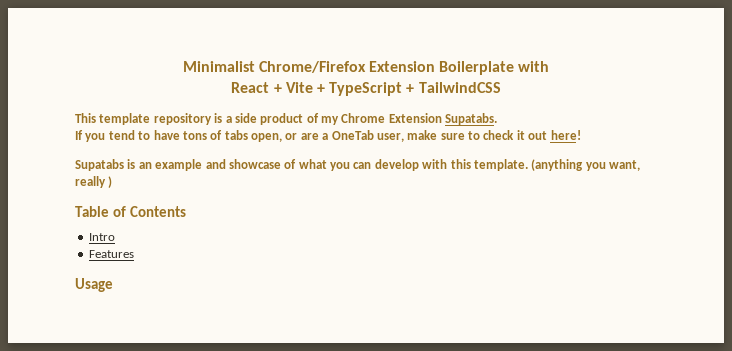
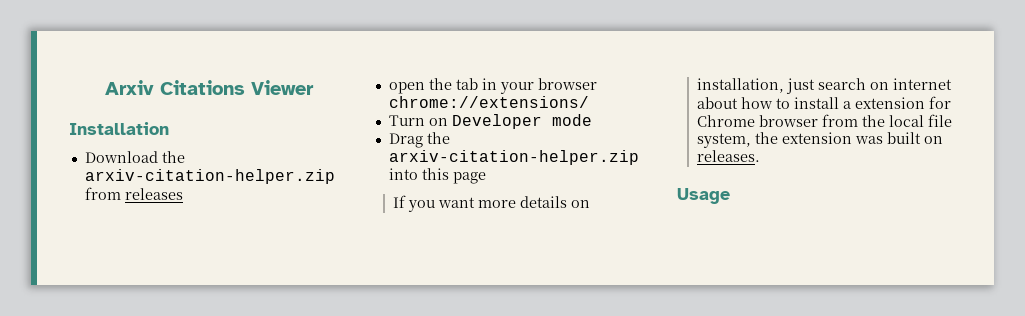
[182,61,550,75] [231,82,501,96] [75,113,498,125] [75,130,581,142] [75,159,640,171] [75,176,113,188] [75,206,186,217] [88,233,115,241] [88,250,134,258] Minimalist Chrome/Firefox Extension Boilerplate with // React + Vite + TypeScript + TailwindCSS // This template repository is a side product of my Chrome Extension Supatabs. // If you tend to have tons of tabs open, or are a OneTab user, make sure to check it out here! // Supatabs is an example and showcase of what you can develop with this template. (anything you want, really ) // Table of Contents // Intro // Features -> [104,80,314,95] [69,122,169,135] [84,151,185,163] [84,169,335,184] [84,187,183,200] [388,78,597,94] [388,96,589,108] [388,114,592,129] [388,132,450,148] [388,150,639,165] [388,168,486,184] [392,195,590,212] [696,78,952,94] [696,96,951,109] [696,114,952,127] [696,132,943,148] [696,150,760,162] Arxiv Citations Viewer // Installation // Download the arxiv-citation-helper.zip from releases // open the tab in your browser chrome://extensions/ // Turn on Developer mode // Drag the arxiv-citation-helper.zip into this page // If you want more details on installation, just search on internet about how to install a extension for Chrome browser from the local file system, the extension was built on releases.

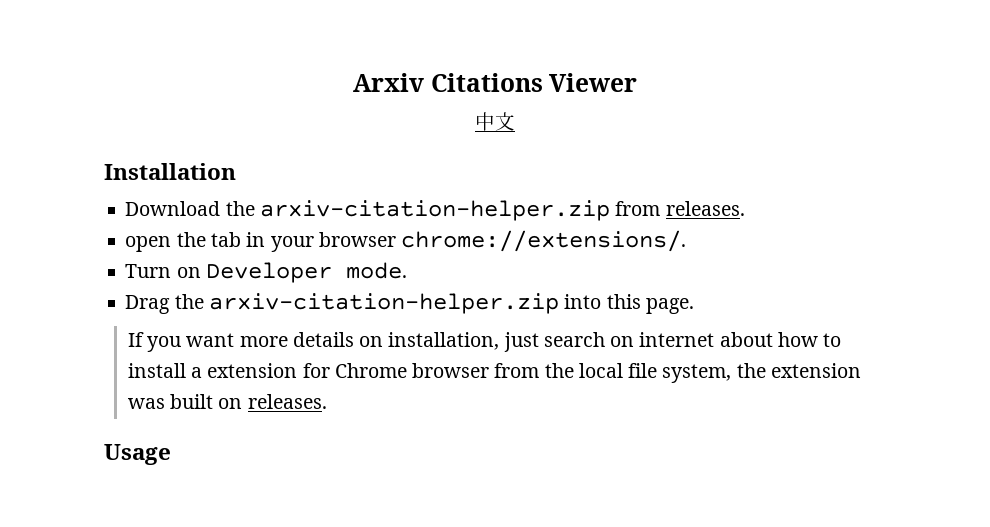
(314, 87) none -> [475,112,515,131] // 中文
[124,188,183,200] releases -> [665,201,745,216] releases.
[388,96,589,108] chrome://extensions/ -> [401,230,687,252] chrome://extensions/.
[551,114,592,126] mode -> [345,262,407,279] mode.
[452,172,486,184] page -> [645,298,694,314] page.

